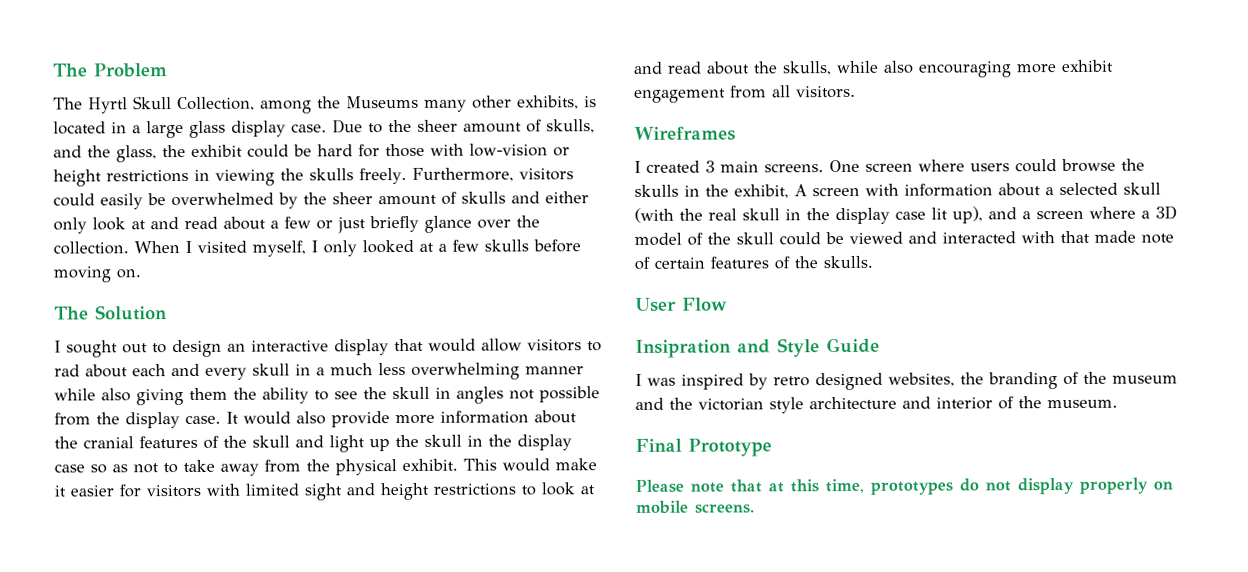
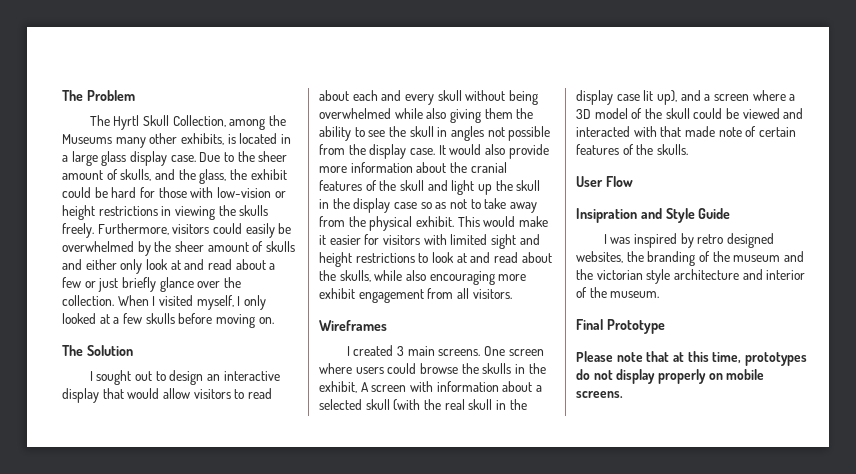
[54,364,80,377] rad -> [247,388,272,399] read
[295,362,584,380] in a much less overwhelming manner -> [465,90,538,105] [319,108,391,119] without being overwhelmed

